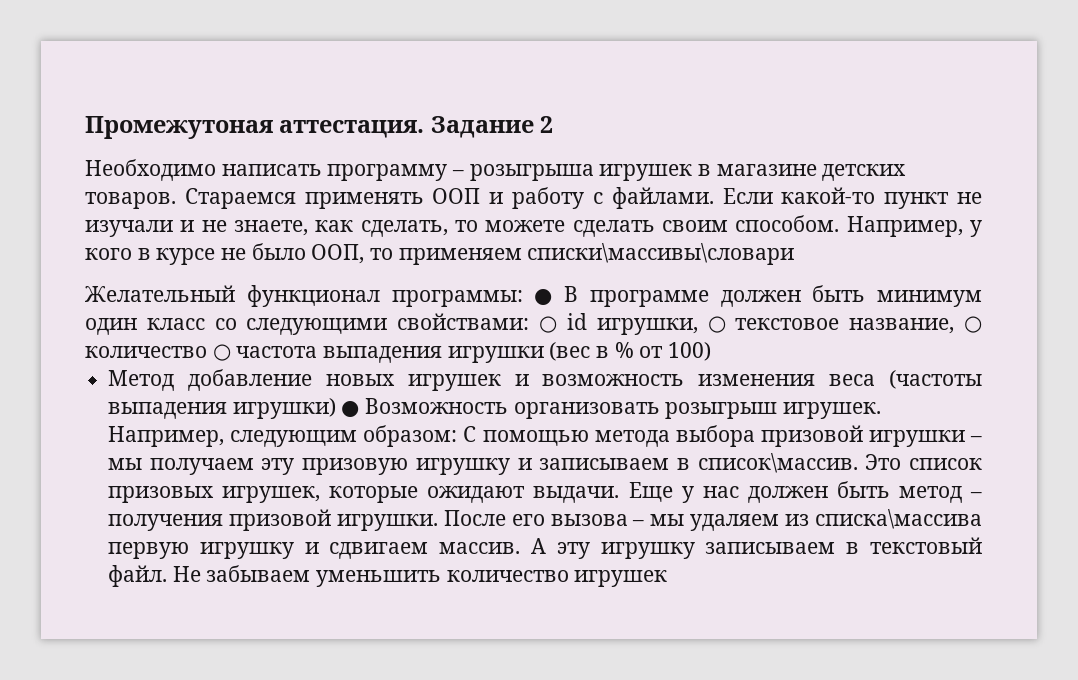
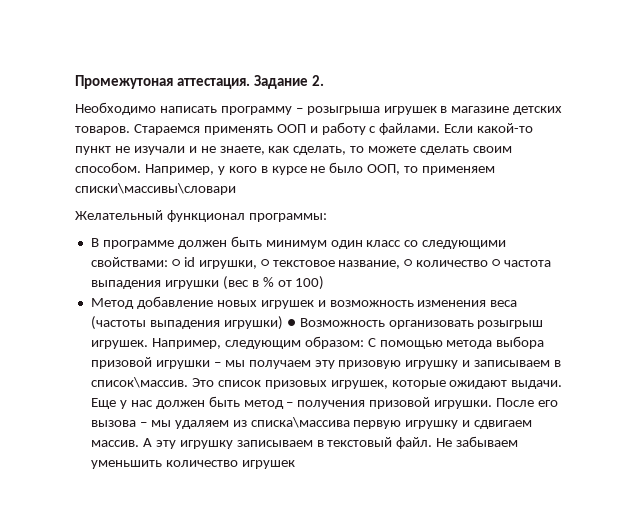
[540,116,554,133] 2 -> [312,75,325,86] 2.
[534,289,553,305] ● -> (327, 217) //

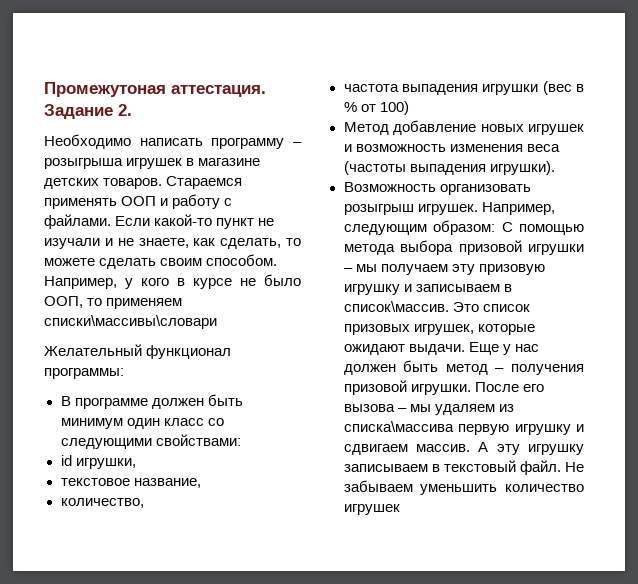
[171,259,180,267] ○ -> (241, 440) //
[260,259,269,267] ○ -> (136, 463) //
[404,259,501,267] ○ количество ○ -> [60,498,144,508] // количество, //
[223,316,296,330] игрушки) ● -> [489,161,555,175] игрушки). //

